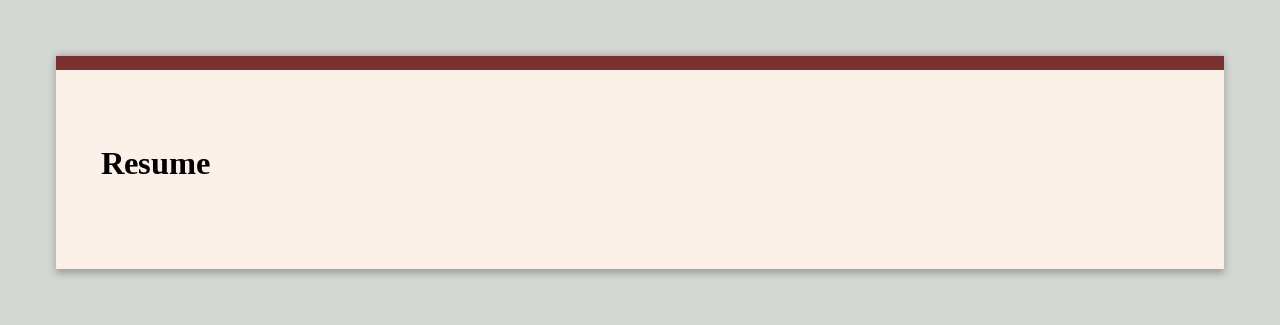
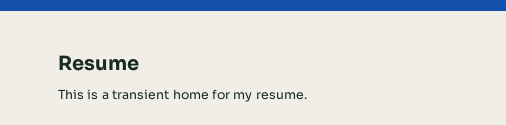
(210, 163) none -> [58,89,307,102] // This is a transient home for my resume.

